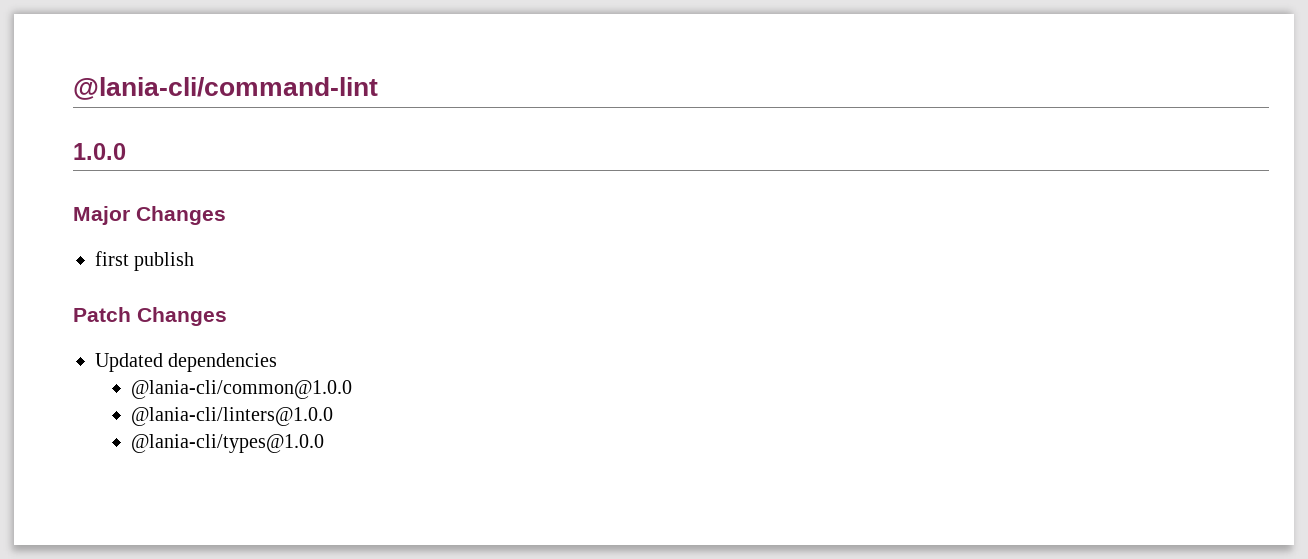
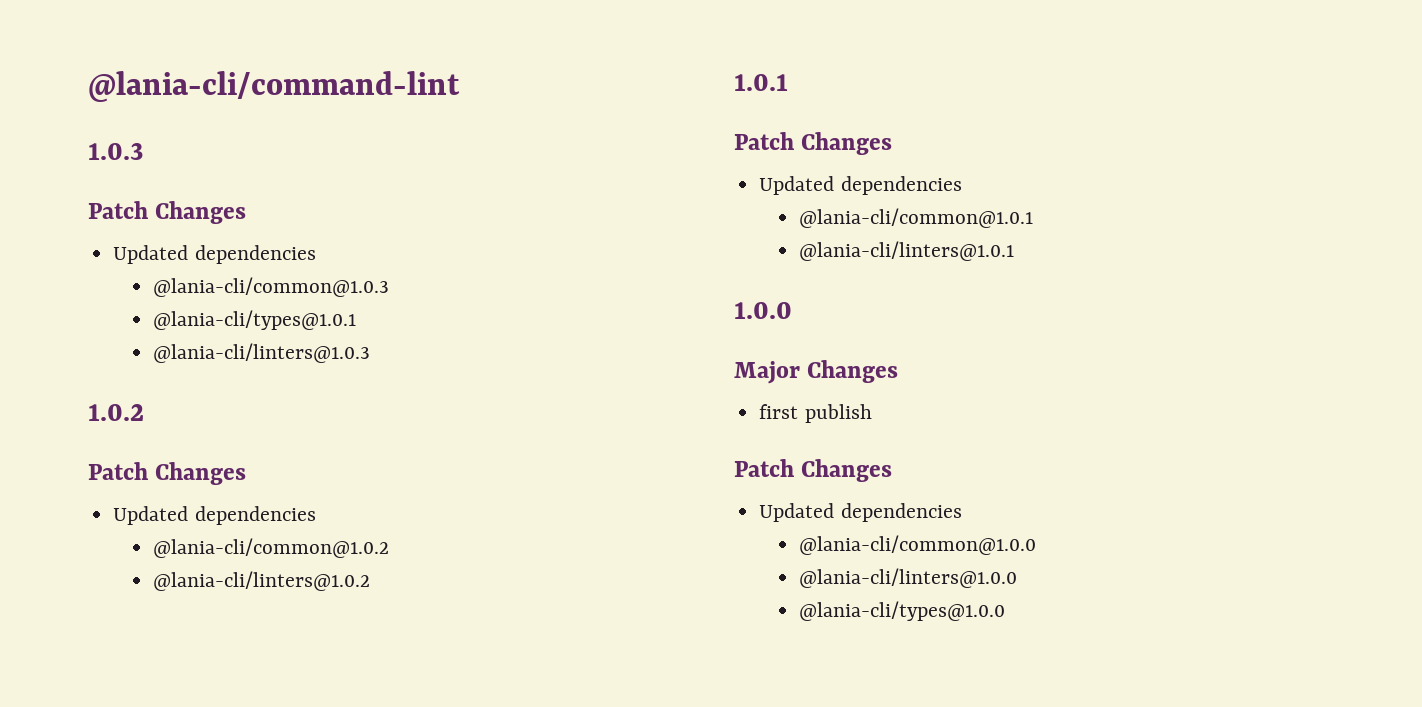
(378, 88) none -> [88,143,143,160] [88,201,247,224] [113,245,316,264] [153,277,390,297] [153,310,357,330] [153,343,371,363] [88,404,144,421] [88,462,247,485] [113,506,316,525] [153,538,390,558] [153,571,371,591] [734,74,788,91] [734,132,893,155] [759,176,962,195] [799,208,1034,228] [799,241,1015,261] // 1.0.3 // Patch Changes // Updated dependencies // @lania-cli/common@1.0.3 // @lania-cli/types@1.0.1 // @lania-cli/linters@1.0.3 // 1.0.2 // Patch Changes // Updated dependencies // @lania-cli/common@1.0.2 // @lania-cli/linters@1.0.2 // 1.0.1 // Patch Changes // Updated dependencies // @lania-cli/common@1.0.1 // @lania-cli/linters@1.0.1

